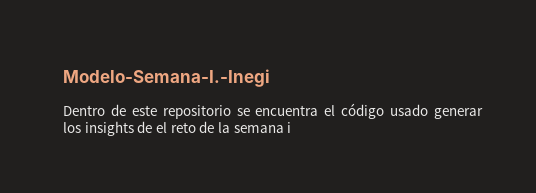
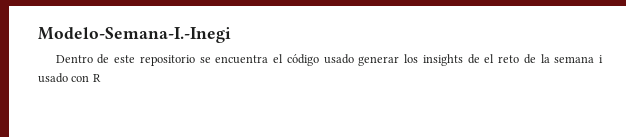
(292, 127) none -> [38,73,101,83] usado con R

